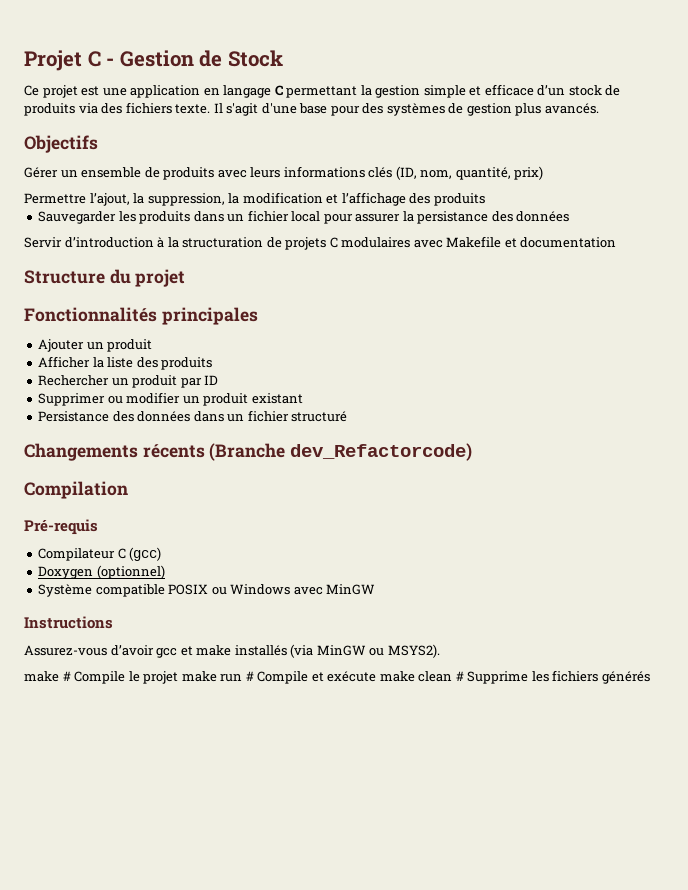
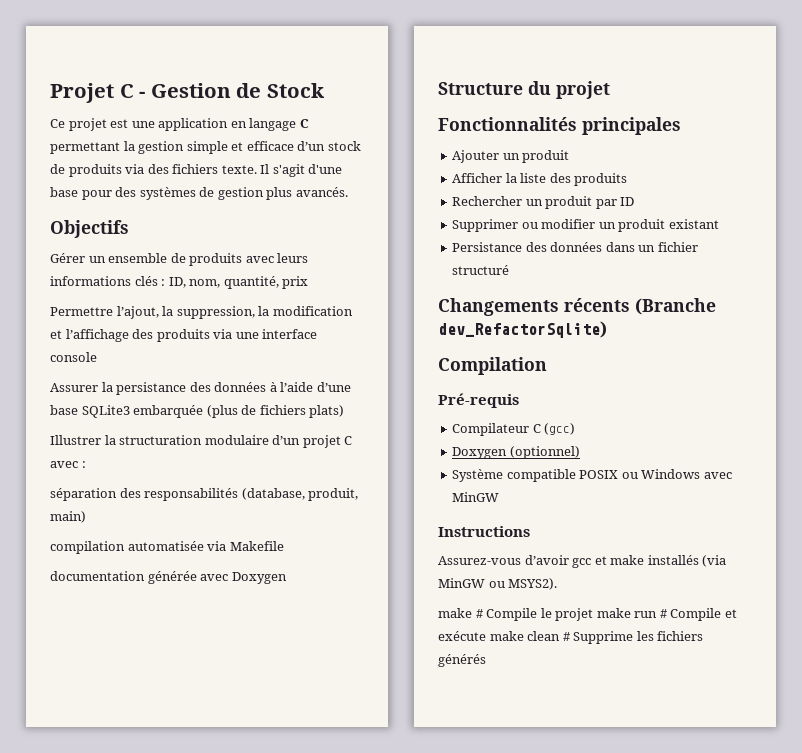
[395,166,417,180] (ID, -> [161,277,186,288] : ID,
[514,166,544,180] prix) -> [282,276,309,289] prix
[38,210,570,224] [24,237,443,250] // Sauvegarder les produits dans un fichier local pour assurer la persistance des données // Servir d’introduction à la structuration de projets C modulaires avec -> [213,329,318,339] [50,352,97,362] [50,382,351,395] [50,405,345,418] [50,435,353,448] [50,461,86,468] [50,488,359,501] [50,511,86,523] [50,541,227,554] via une interface console // Assurer la persistance des données à l’aide d’une base SQLite3 embarquée (plus de fichiers plats) // Illustrer la structuration modulaire d’un projet C avec : // séparation des responsabilités (database, produit, main) // compilation automatisée via
[504,238,517,248] et -> (284, 546) //
(617, 242) none -> [147,571,287,584] générée avec Doxygen
[290,443,473,461] dev_Refactorcode) -> [438,321,607,338] dev_RefactorSqlite)

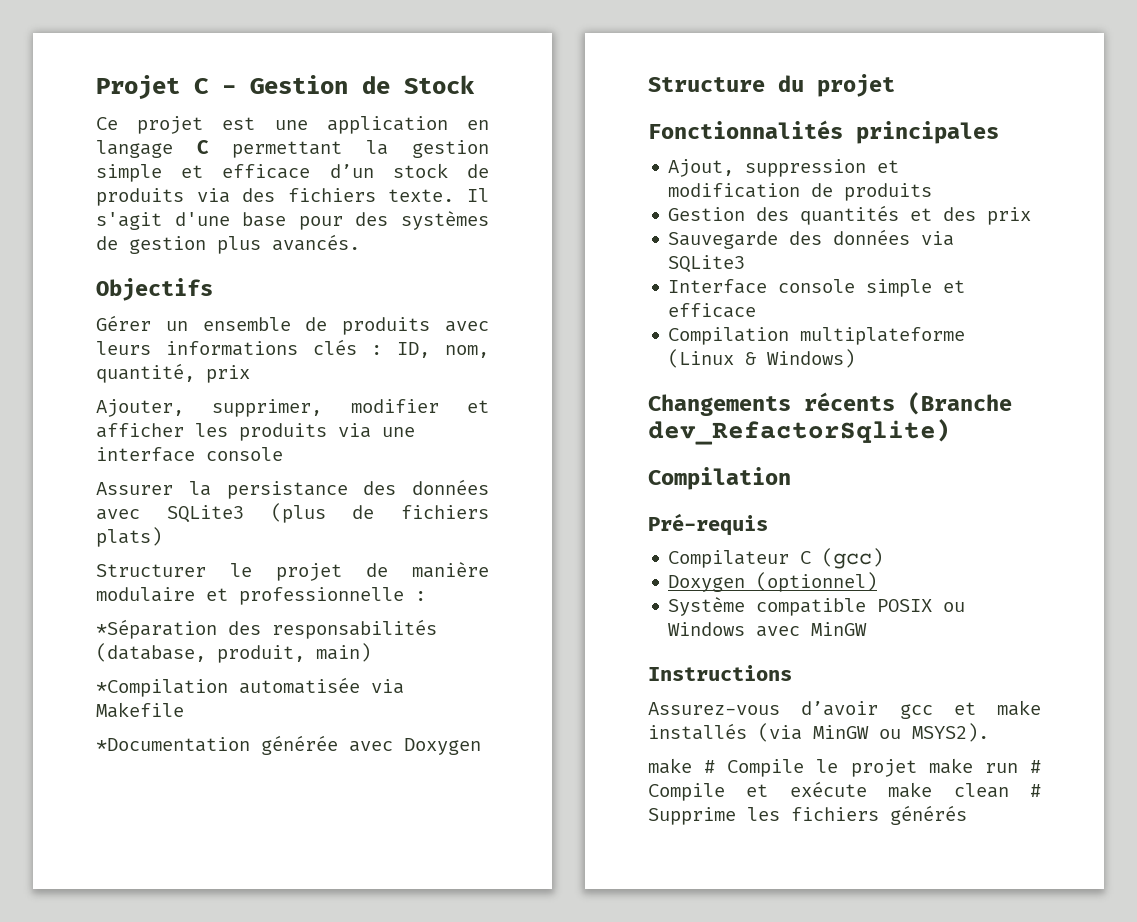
[50,306,353,319] [50,329,154,342] Permettre l’ajout, la suppression, la modification et l’affichage des -> [96,399,489,417] [96,423,228,438] Ajouter, supprimer, modifier et afficher les
[269,382,351,392] [50,405,345,418] [50,435,353,448] [50,461,78,468] à l’aide d’une base SQLite3 embarquée (plus de fichiers plats) // Illustrer la structuration modulaire d’un projet C avec -> [96,503,489,523] [96,527,162,547] [96,562,489,581] [96,587,404,605] avec SQLite3 (plus de fichiers plats) // Structurer le projet de manière modulaire et professionnelle
[50,488,117,501] séparation -> [96,619,217,639] *Séparation
[50,541,125,554] compilation -> [96,679,228,697] *Compilation
[50,571,145,581] documentation -> [96,737,250,752] *Documentation
[452,150,570,163] [452,173,628,186] [452,196,635,209] [452,219,719,232] [452,242,698,252] [452,265,510,275] Ajouter un produit // Afficher la liste des produits // Rechercher un produit par ID // Supprimer ou modifier un produit existant // Persistance des données dans un fichier structuré -> [668,159,900,177] [668,183,933,201] [668,205,1032,225] [668,229,955,249] [668,255,746,273] [668,279,966,297] [668,303,757,318] [668,327,966,345] [668,349,856,368] Ajout, suppression et modification de produits // Gestion des quantités et des prix // Sauvegarde des données via SQLite3 // Interface console simple et efficace // Compilation multiplateforme (Linux & Windows)

